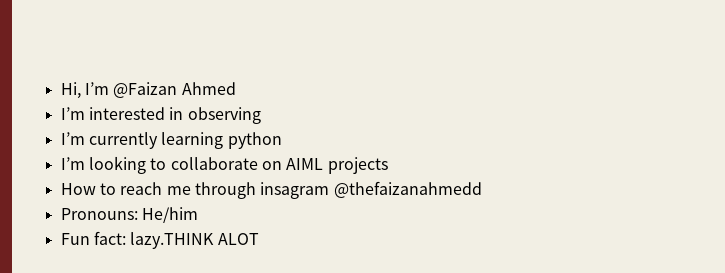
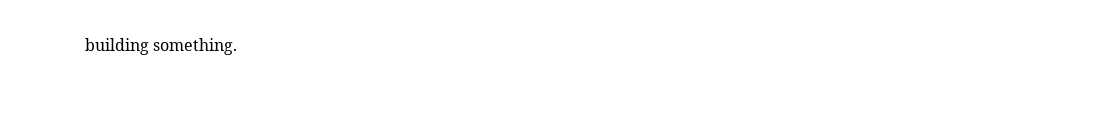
[60,82,236,99] [60,107,261,124] [60,132,282,149] [60,156,388,174] [60,181,482,199] [60,207,198,223] [60,231,259,249] Hi, I’m @Faizan Ahmed // I’m interested in observing // I’m currently learning python // I’m looking to collaborate on AIML projects // How to reach me through insagram @thefaizanahmedd // Pronouns: He/him // Fun fact: lazy.THINK ALOT -> [85,38,238,55] building something.

